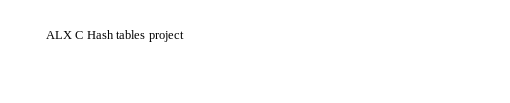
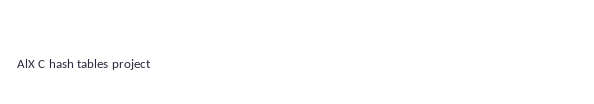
[46,30,114,39] ALX C Hash -> [17,59,74,68] AlX C hash

